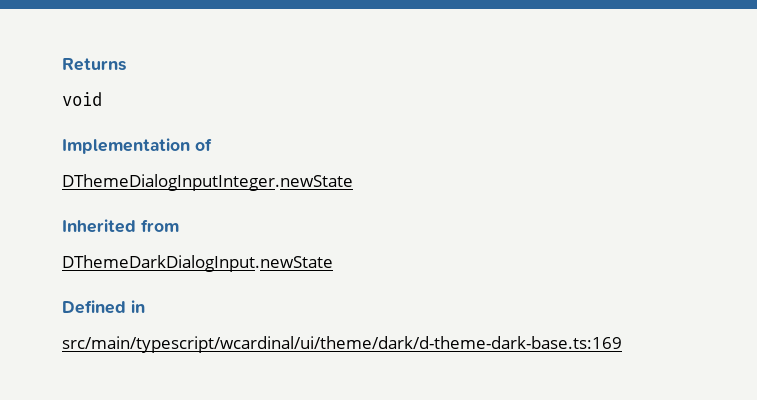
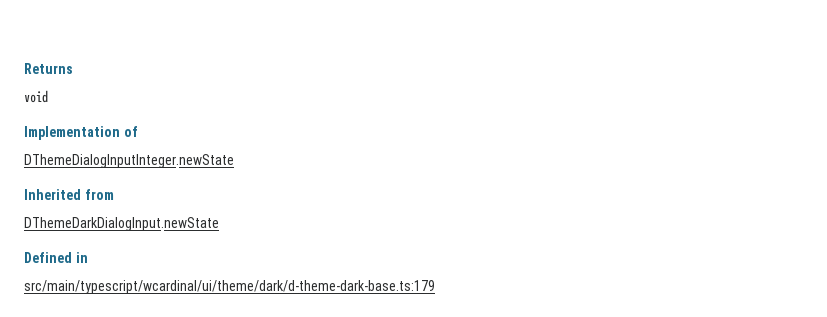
[62,336,622,353] src/main/typescript/wcardinal/ui/theme/dark/d-theme-dark-base.ts:169 -> [24,280,435,294] src/main/typescript/wcardinal/ui/theme/dark/d-theme-dark-base.ts:179

